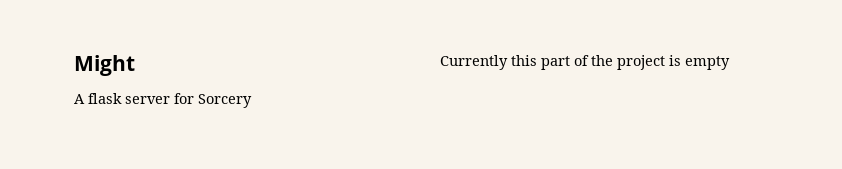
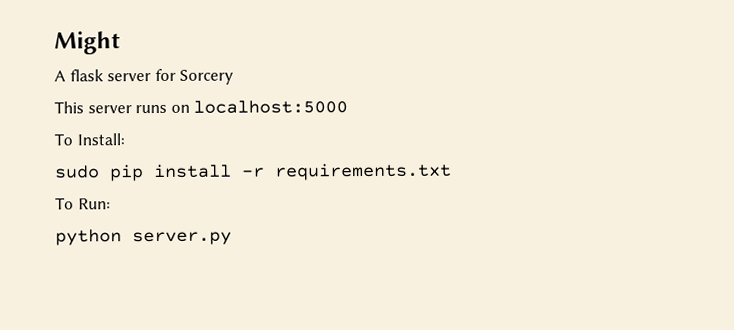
[440,55,730,70] Currently this part of the project is empty -> [54,100,349,114] [54,133,125,146] [54,162,452,182] [55,197,111,210] [55,229,232,246] This server runs on localhost:5000 // To Install: // sudo pip install -r requirements.txt // To Run: // python server.py

